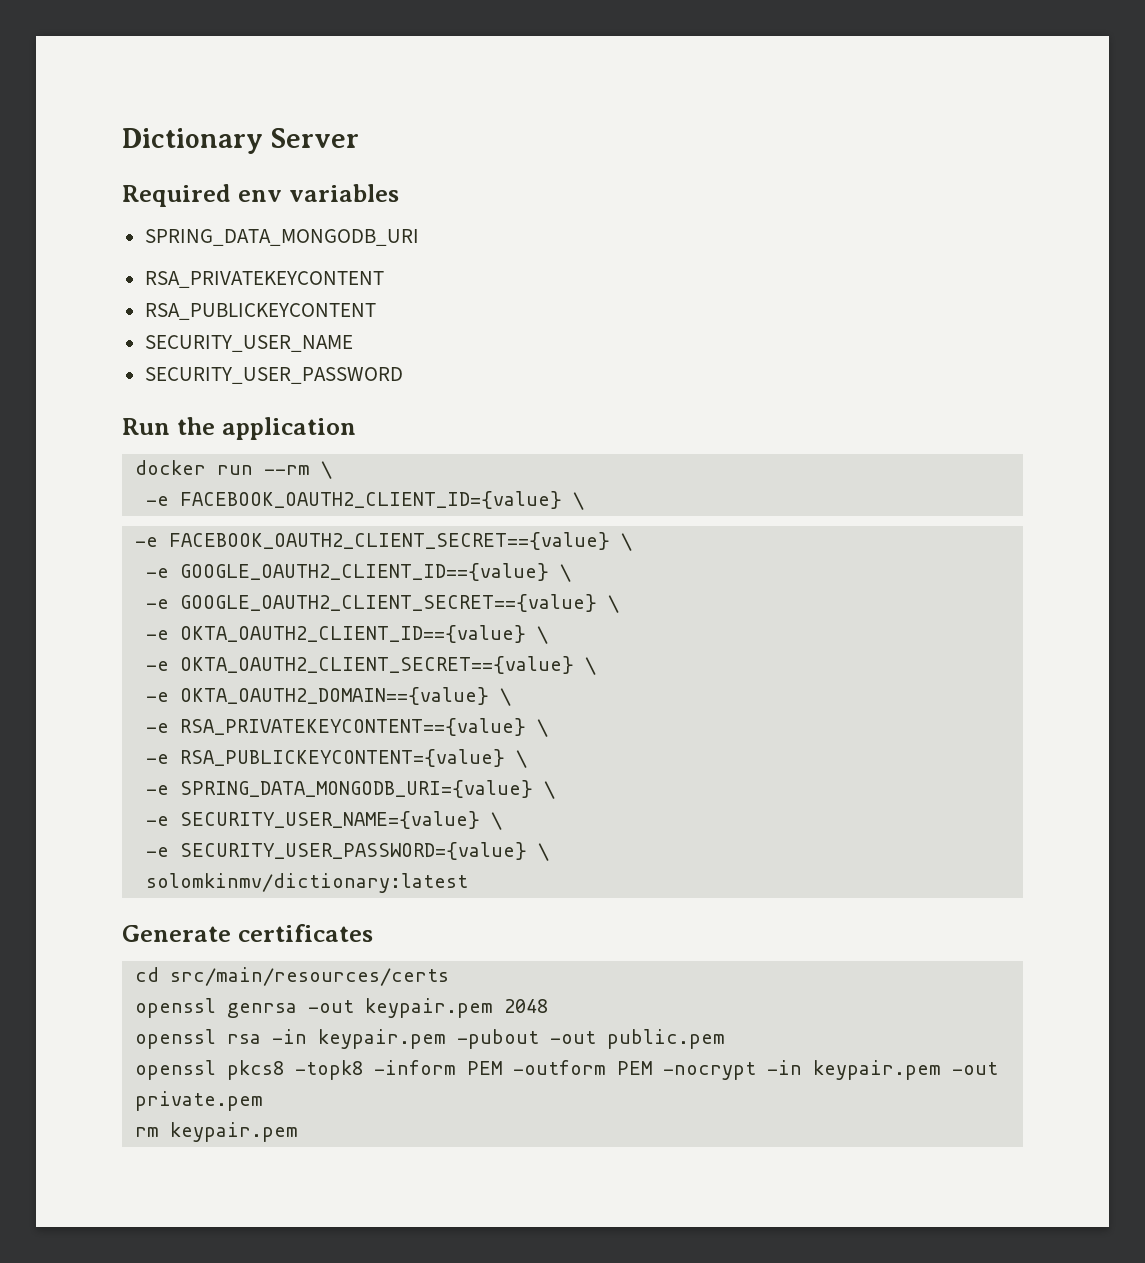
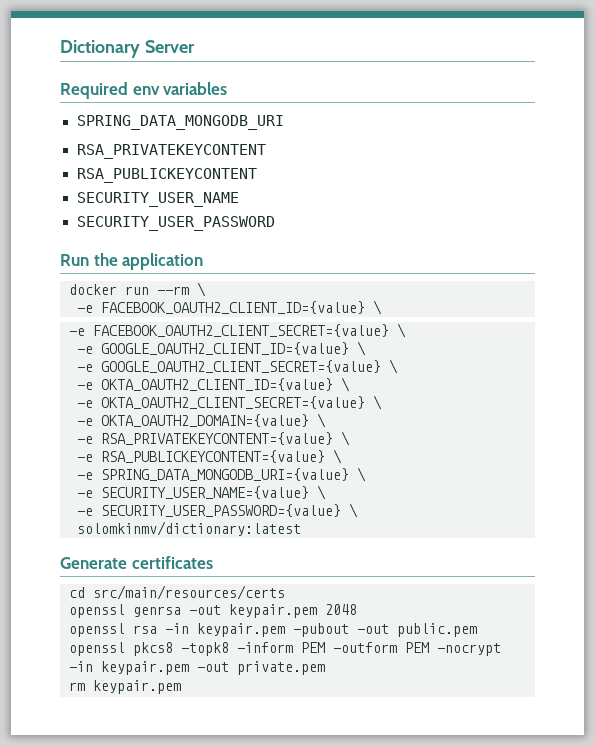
[168,532,632,551] [145,563,571,582] [145,594,619,613] [145,625,548,644] [145,656,596,675] [145,687,511,706] [145,718,526,736] FACEBOOK_OAUTH2_CLIENT_SECRET=={value} \ // -e GOOGLE_OAUTH2_CLIENT_ID=={value} \ // -e GOOGLE_OAUTH2_CLIENT_SECRET=={value} \ // -e OKTA_OAUTH2_CLIENT_ID=={value} \ // -e OKTA_OAUTH2_CLIENT_SECRET=={value} \ // -e OKTA_OAUTH2_DOMAIN=={value} \ // -e RSA_PRIVATEKEYCONTENT=={value} -> [93,323,406,338] [77,341,366,356] [77,359,398,374] [77,377,350,392] [77,395,382,410] [77,413,326,428] [77,432,333,445] FACEBOOK_OAUTH2_CLIENT_SECRET={value} \ // -e GOOGLE_OAUTH2_CLIENT_ID={value} \ // -e GOOGLE_OAUTH2_CLIENT_SECRET={value} \ // -e OKTA_OAUTH2_CLIENT_ID={value} \ // -e OKTA_OAUTH2_CLIENT_SECRET={value} \ // -e OKTA_OAUTH2_DOMAIN={value} \ // -e RSA_PRIVATEKEYCONTENT={value}

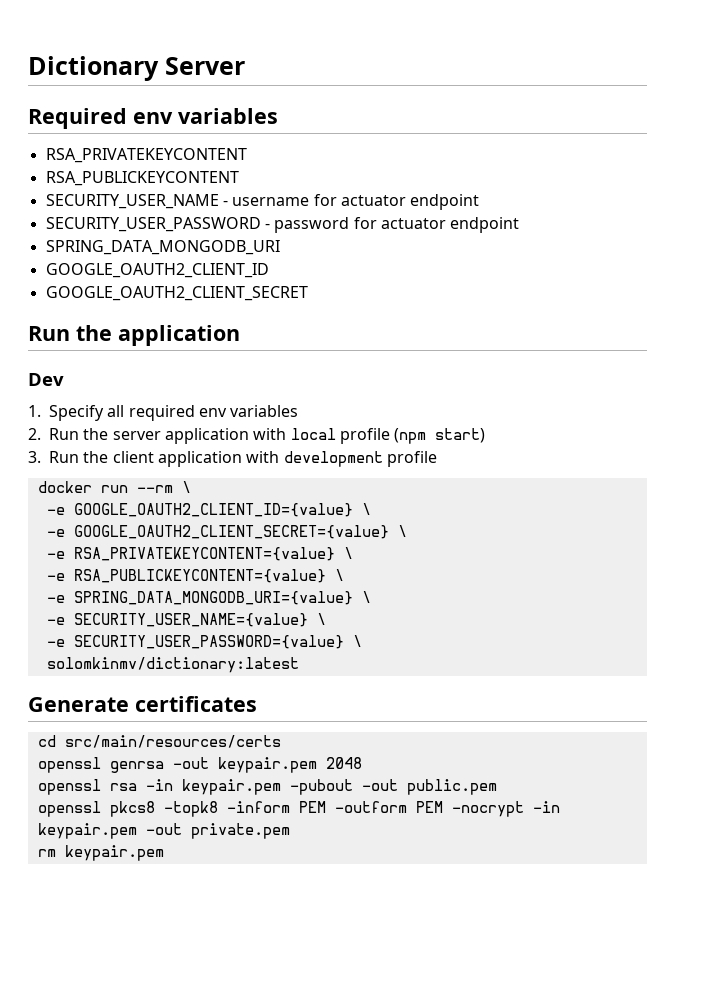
[76,115,284,130] // SPRING_DATA_MONGODB_URI -> (278, 116) none
[76,216,275,231] [60,253,204,270] [69,282,206,297] [77,300,382,315] [69,324,389,337] // SECURITY_USER_PASSWORD // Run the application // docker run --rm \ // -e FACEBOOK_OAUTH2_CLIENT_ID={value} \ // -e FACEBOOK_OAUTH2_CLIENT_SECRET={value} -> [222,194,480,210] [45,217,520,233] [45,240,280,255] [45,263,269,278] [45,286,308,301] [28,325,240,346] [28,373,64,386] [28,405,299,421] [28,428,486,444] [28,451,437,467] [37,481,173,493] - username for actuator endpoint // SECURITY_USER_PASSWORD - password for actuator endpoint // SPRING_DATA_MONGODB_URI // GOOGLE_OAUTH2_CLIENT_ID // GOOGLE_OAUTH2_CLIENT_SECRET // Run the application // Dev // 1. Specify all required env variables // 2. Run the server application with local profile (npm start) // 3. Run the client application with development profile // docker run --rm
[77,377,350,392] [77,395,382,410] [77,413,326,428] // -e OKTA_OAUTH2_CLIENT_ID={value} \ // -e OKTA_OAUTH2_CLIENT_SECRET={value} \ // -e OKTA_OAUTH2_DOMAIN={value} \ -> (407, 531) none

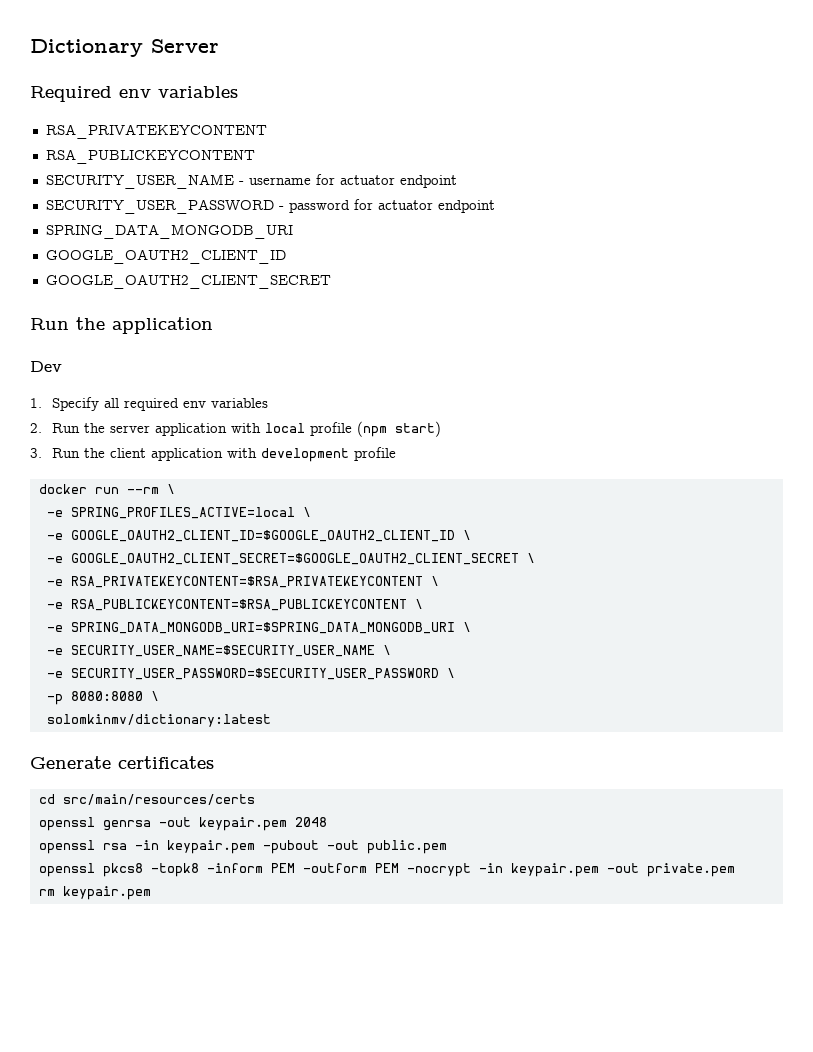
[73,503,371,517] [46,525,407,539] [46,547,353,561] [46,569,344,583] [46,591,371,605] [46,613,326,627] [46,635,344,649] GOOGLE_OAUTH2_CLIENT_ID={value} \ // -e GOOGLE_OAUTH2_CLIENT_SECRET={value} \ // -e RSA_PRIVATEKEYCONTENT={value} \ // -e RSA_PUBLICKEYCONTENT={value} \ // -e SPRING_DATA_MONGODB_URI={value} \ // -e SECURITY_USER_NAME={value} \ // -e SECURITY_USER_PASSWORD={value} -> [70,507,311,519] [46,530,471,542] [46,553,535,565] [46,576,439,588] [46,599,423,611] [46,622,471,634] [46,645,391,657] [46,668,455,680] [46,691,143,705] SPRING_PROFILES_ACTIVE=local \ // -e GOOGLE_OAUTH2_CLIENT_ID=$GOOGLE_OAUTH2_CLIENT_ID \ // -e GOOGLE_OAUTH2_CLIENT_SECRET=$GOOGLE_OAUTH2_CLIENT_SECRET \ // -e RSA_PRIVATEKEYCONTENT=$RSA_PRIVATEKEYCONTENT \ // -e RSA_PUBLICKEYCONTENT=$RSA_PUBLICKEYCONTENT \ // -e SPRING_DATA_MONGODB_URI=$SPRING_DATA_MONGODB_URI \ // -e SECURITY_USER_NAME=$SECURITY_USER_NAME \ // -e SECURITY_USER_PASSWORD=$SECURITY_USER_PASSWORD \ // -p 8080:8080

